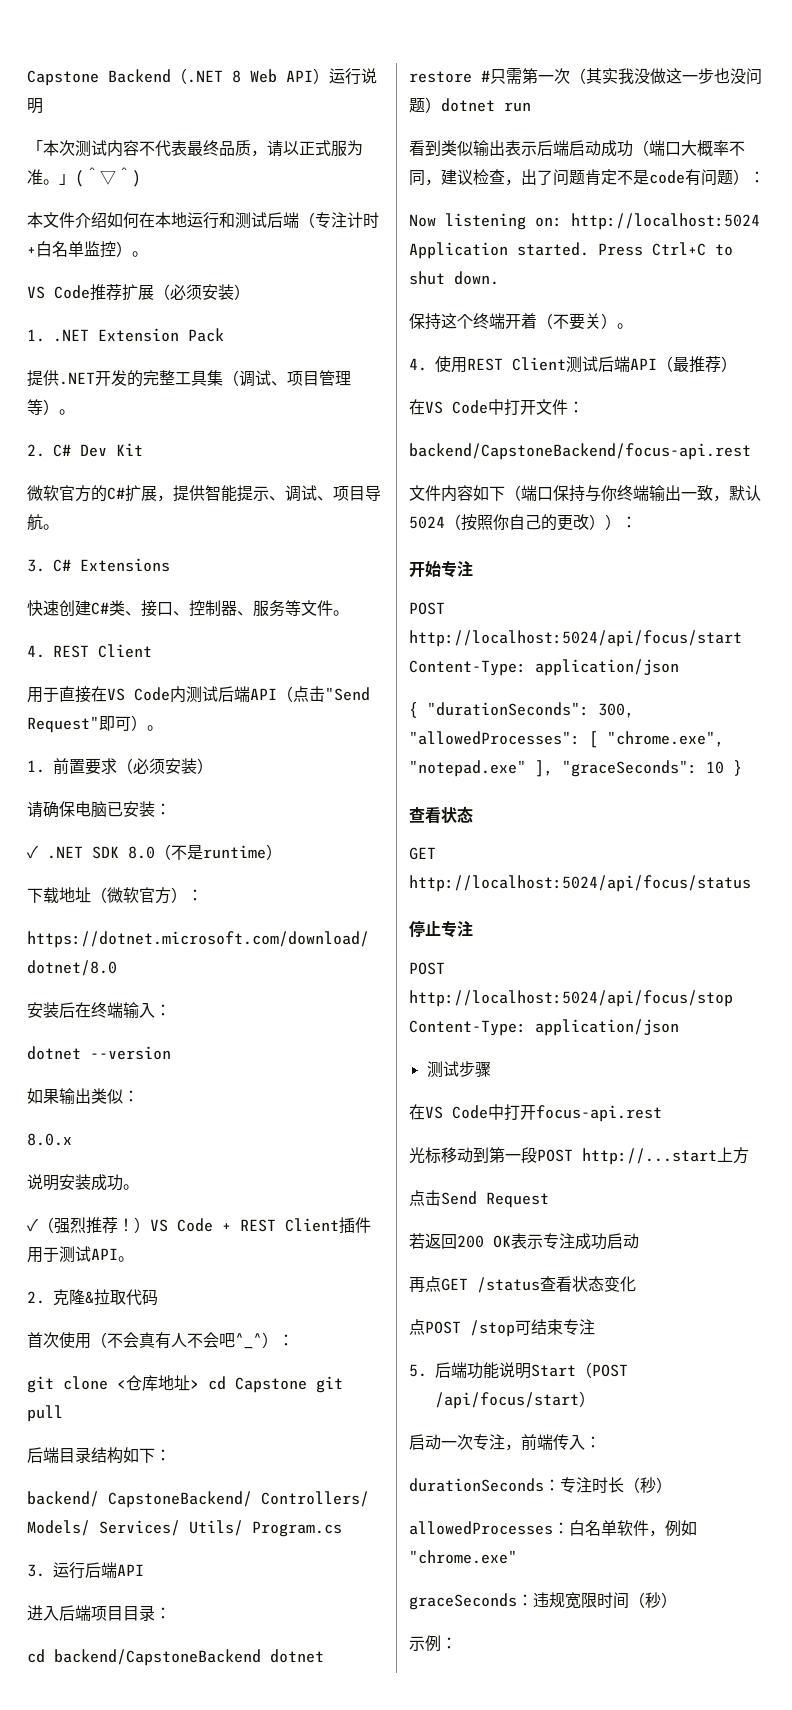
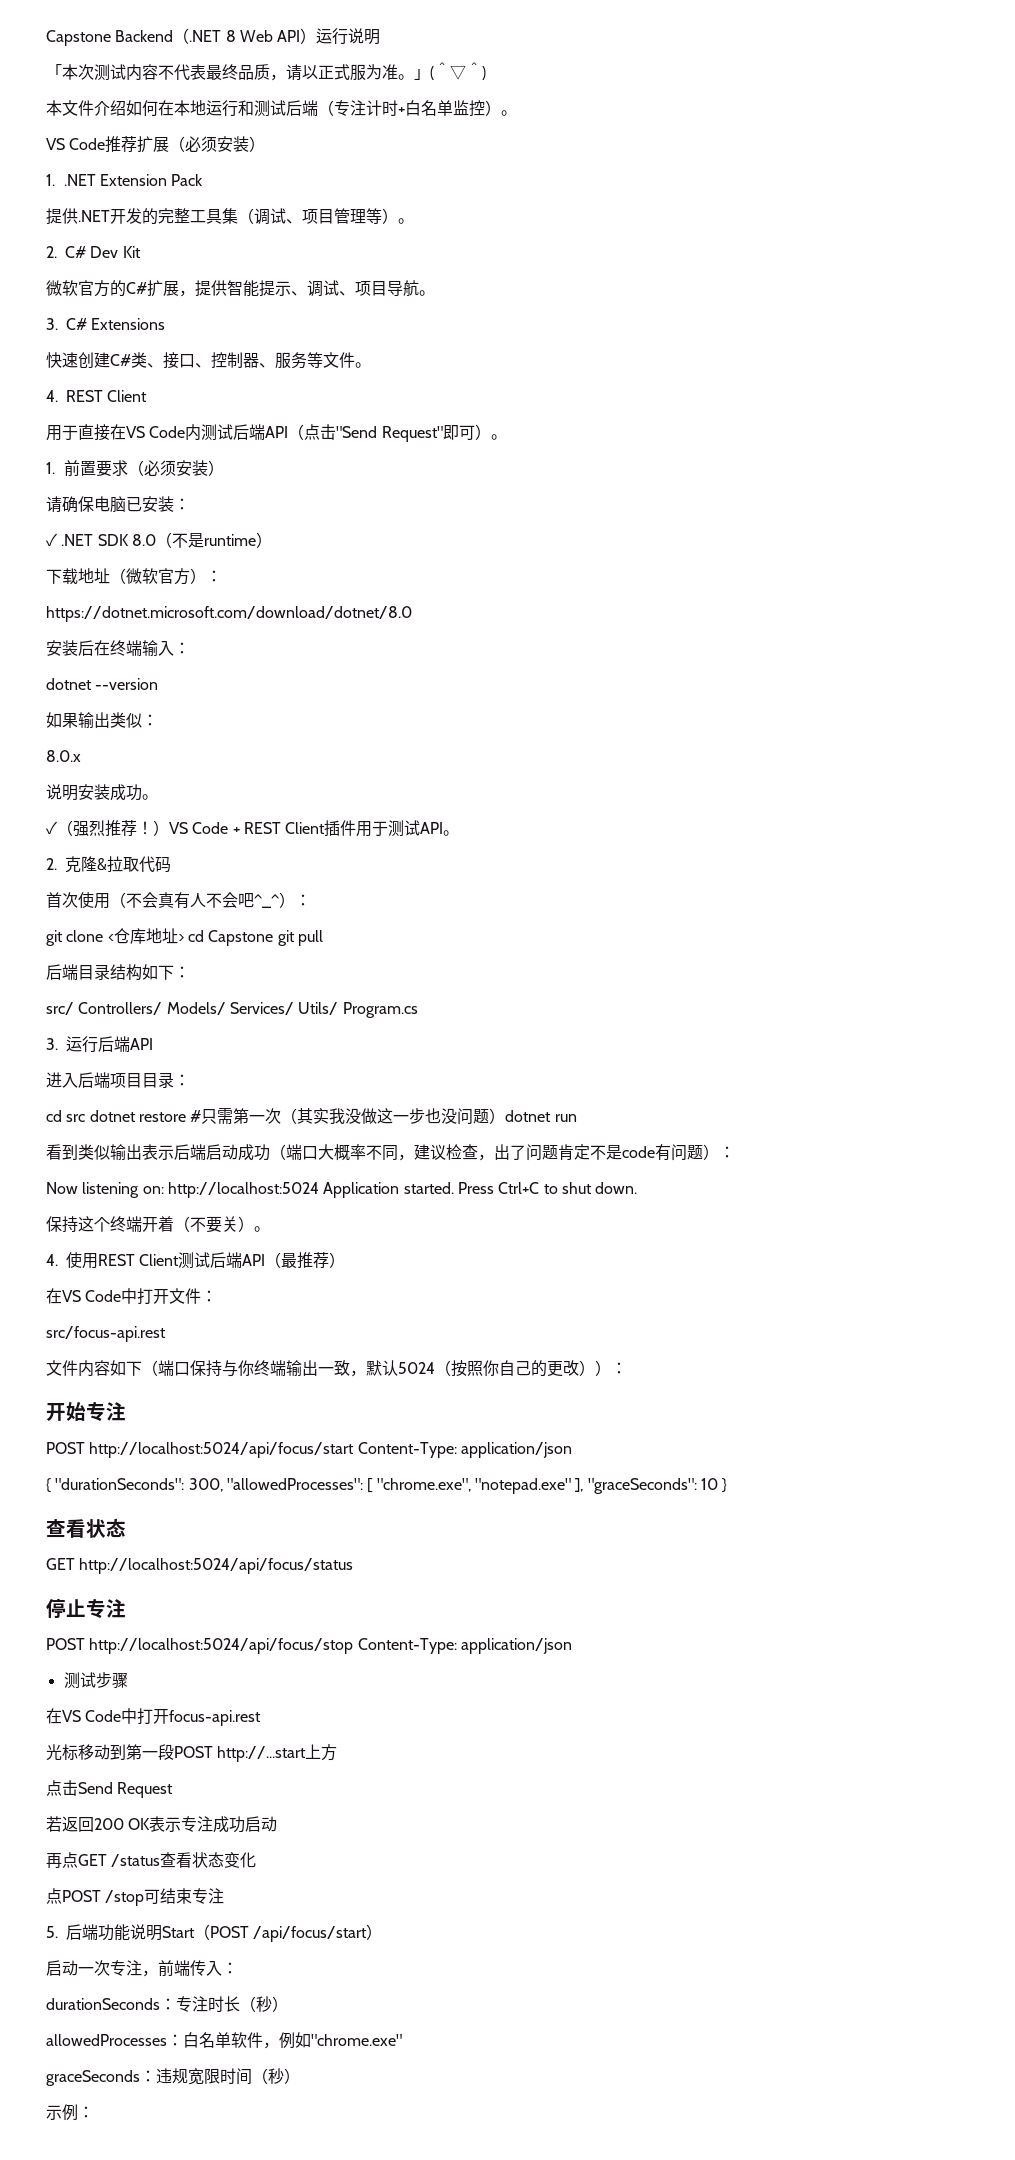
[27,1491,252,1508] backend/ CapstoneBackend/ -> [46,1002,74,1015] src/
[54,1649,261,1666] backend/CapstoneBackend -> [66,1114,86,1122] src
[409,443,751,460] backend/CapstoneBackend/focus-api.rest -> [46,1326,166,1342] src/focus-api.rest

